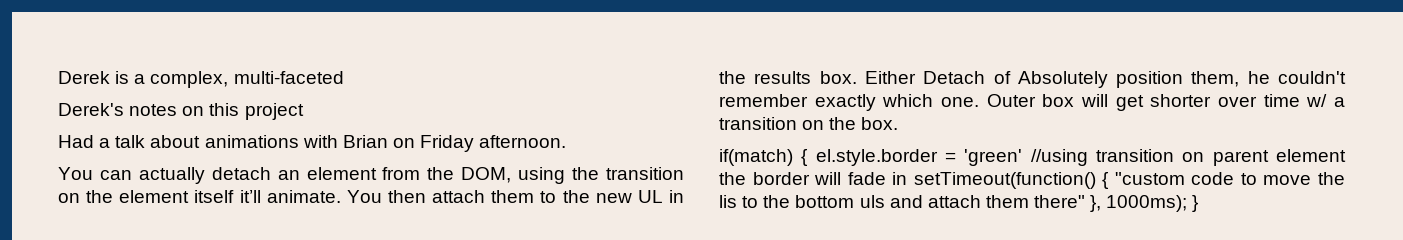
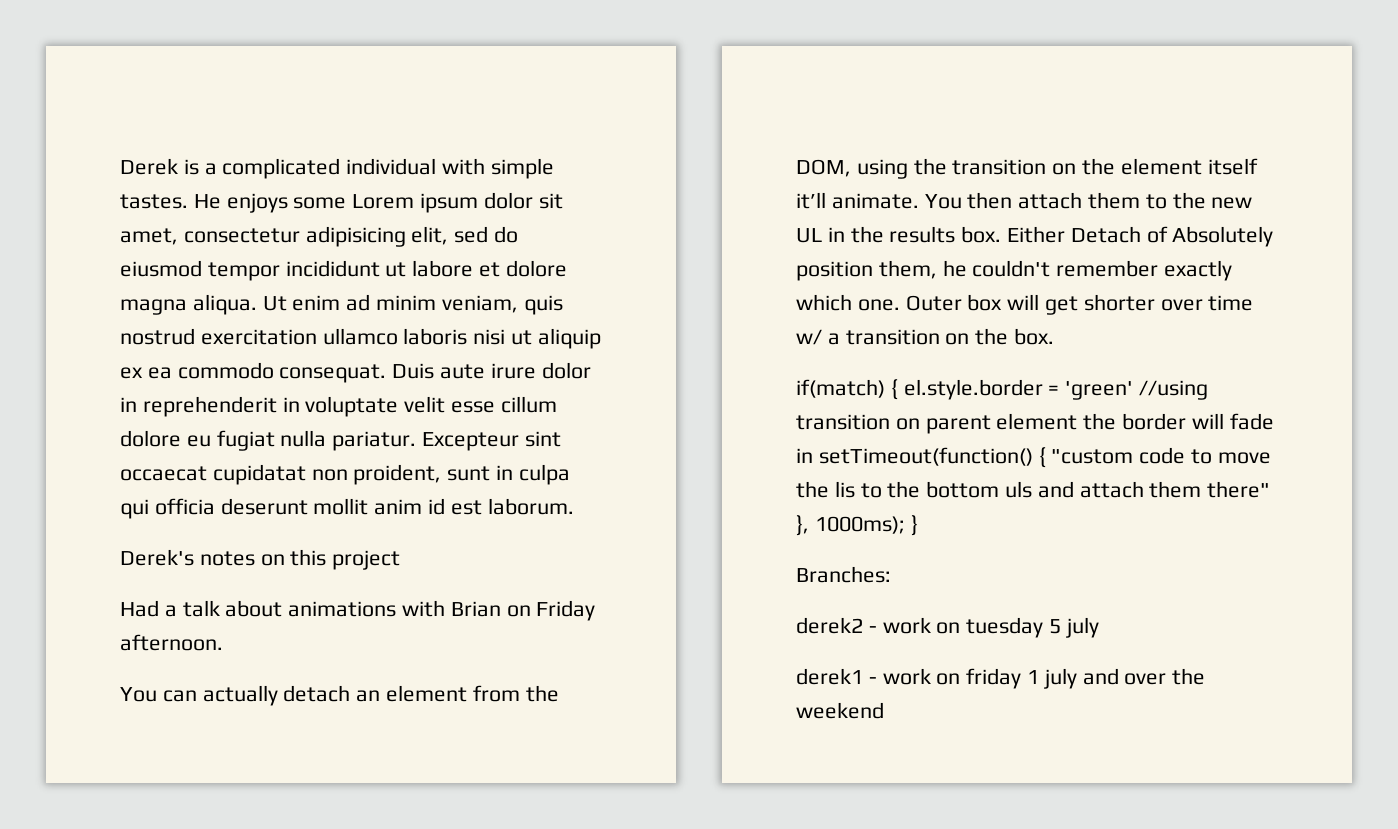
[150,71,344,88] complex, multi-faceted -> [222,158,554,179] [120,192,563,213] [120,226,519,247] [120,260,567,281] [120,294,563,315] [120,328,601,349] [120,362,591,383] [120,396,557,417] [120,430,561,451] [120,464,570,485] [120,498,574,519] complicated individual with simple tastes. He enjoys some Lorem ipsum dolor sit amet, consectetur adipisicing elit, sed do eiusmod tempor incididunt ut labore et dolore magna aliqua. Ut enim ad minim veniam, quis nostrud exercitation ullamco laboris nisi ut aliquip ex ea commodo consequat. Duis aute irure dolor in reprehenderit in voluptate velit esse cillum dolore eu fugiat nulla pariatur. Excepteur sint occaecat cupidatat non proident, sunt in culpa qui officia deserunt mollit anim id est laborum.
(1199, 203) none -> [796,566,891,583] [796,617,1099,638] [796,668,1206,689] [796,702,884,719] // Branches: // derek2 - work on tuesday 5 july // derek1 - work on friday 1 july and over the weekend

